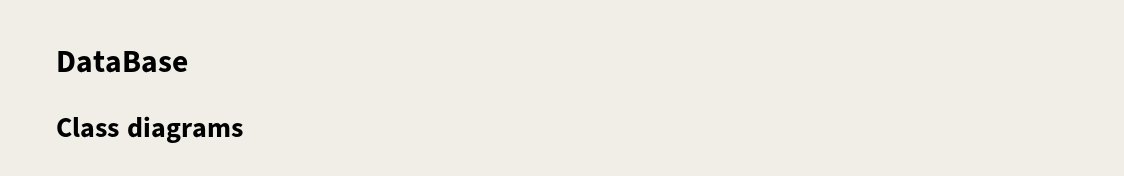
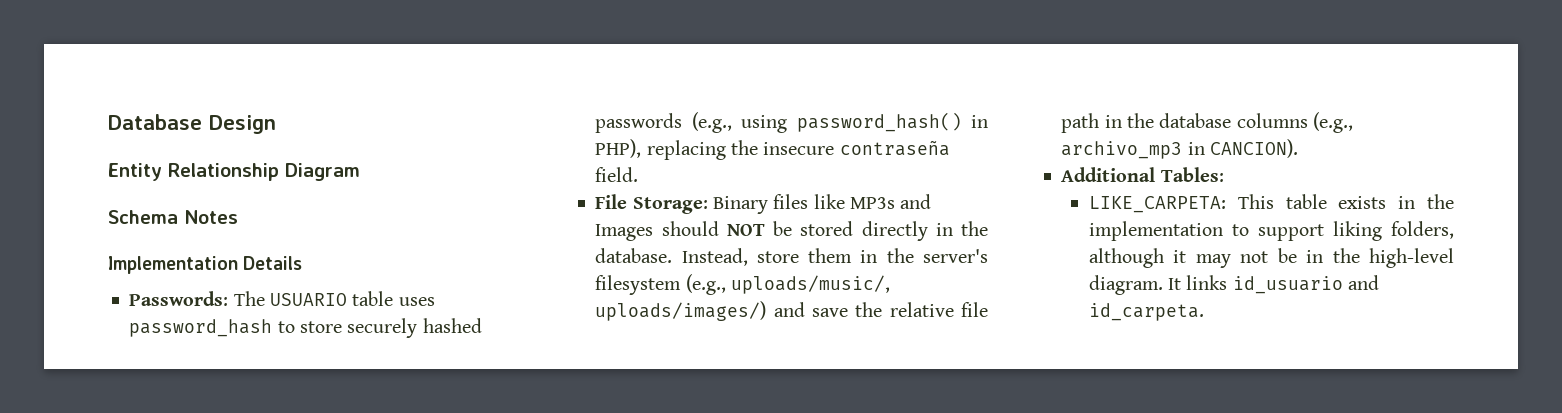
[56,51,188,73] [56,116,243,143] DataBase // Class diagrams -> [108,114,276,134] [108,163,360,181] [108,210,238,224] [108,256,303,274] [129,291,435,306] [129,318,482,338] [595,112,988,133] [595,139,950,160] [595,167,639,182] [595,194,932,214] [595,221,988,241] [595,248,988,266] [595,274,890,295] [595,301,988,321] [1061,112,1353,133] [1061,139,1298,159] [1061,167,1224,182] [1088,194,1454,213] [1088,221,1454,241] [1088,248,1454,268] [1088,275,1379,295] [1088,303,1204,321] Database Design // Entity Relationship Diagram // Schema Notes // Implementation Details // Passwords: The USUARIO table uses password_hash to store securely hashed passwords (e.g., using password_hash() in PHP), replacing the insecure contraseña field. // File Storage: Binary files like MP3s and Images should NOT be stored directly in the database. Instead, store them in the server's filesystem (e.g., uploads/music/, uploads/images/) and save the relative file path in the database columns (e.g., archivo_mp3 in CANCION). // Additional Tables: // LIKE_CARPETA: This table exists in the implementation to support liking folders, although it may not be in the high-level diagram. It links id_usuario and id_carpeta.

